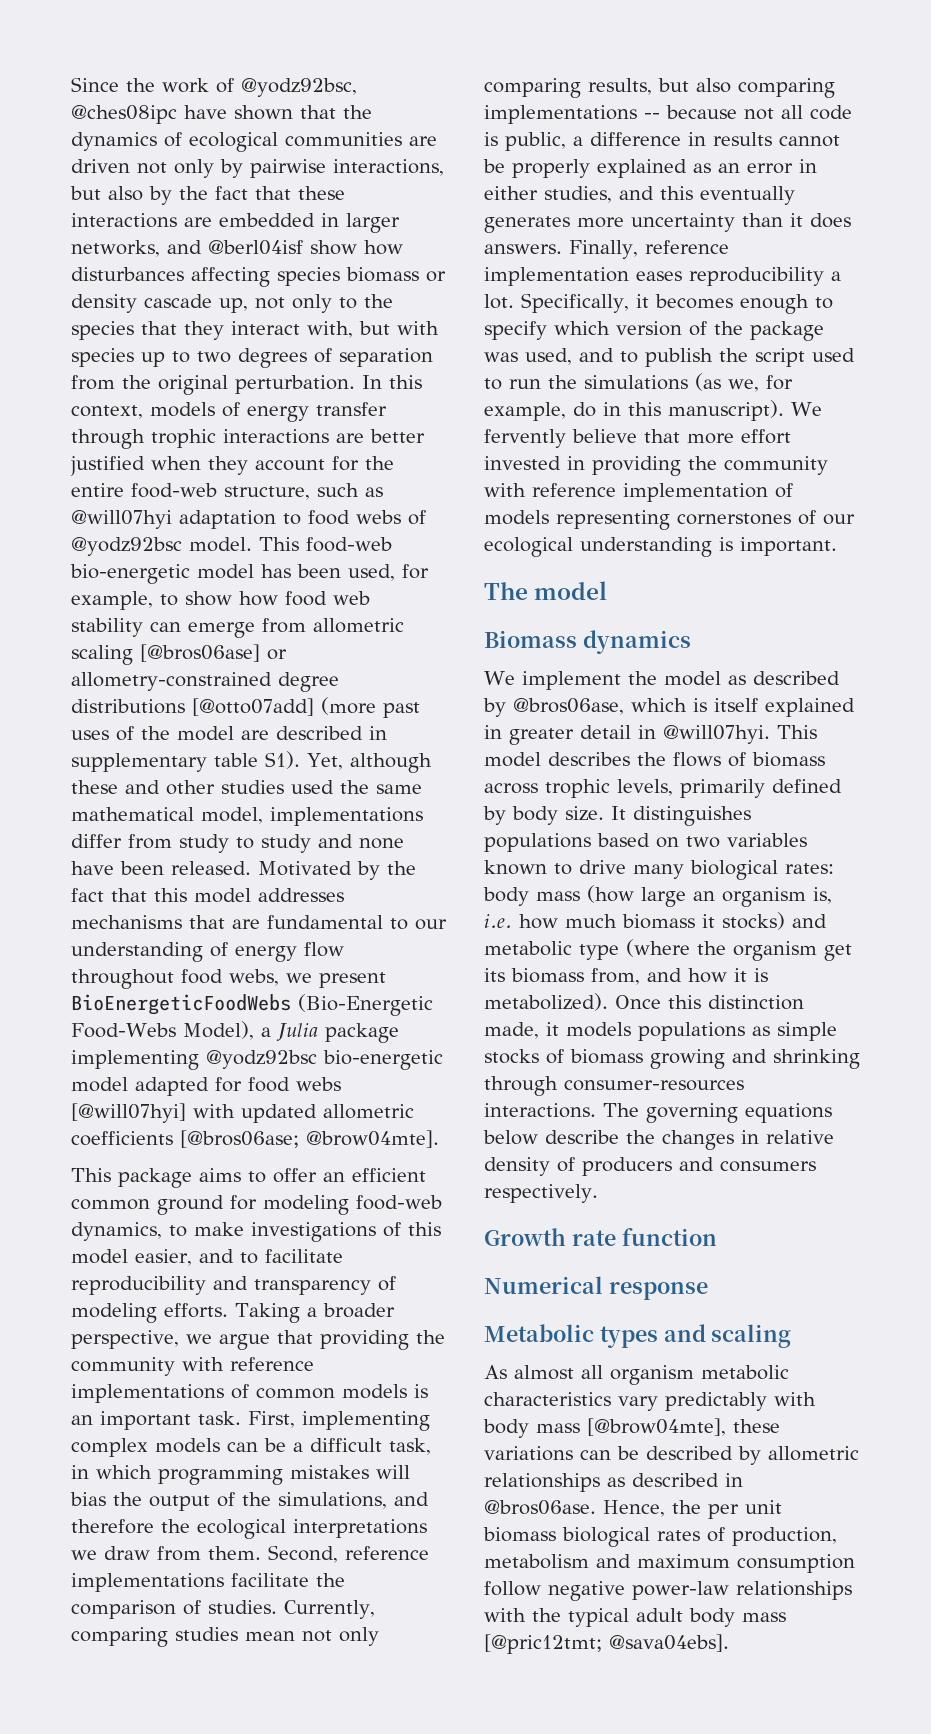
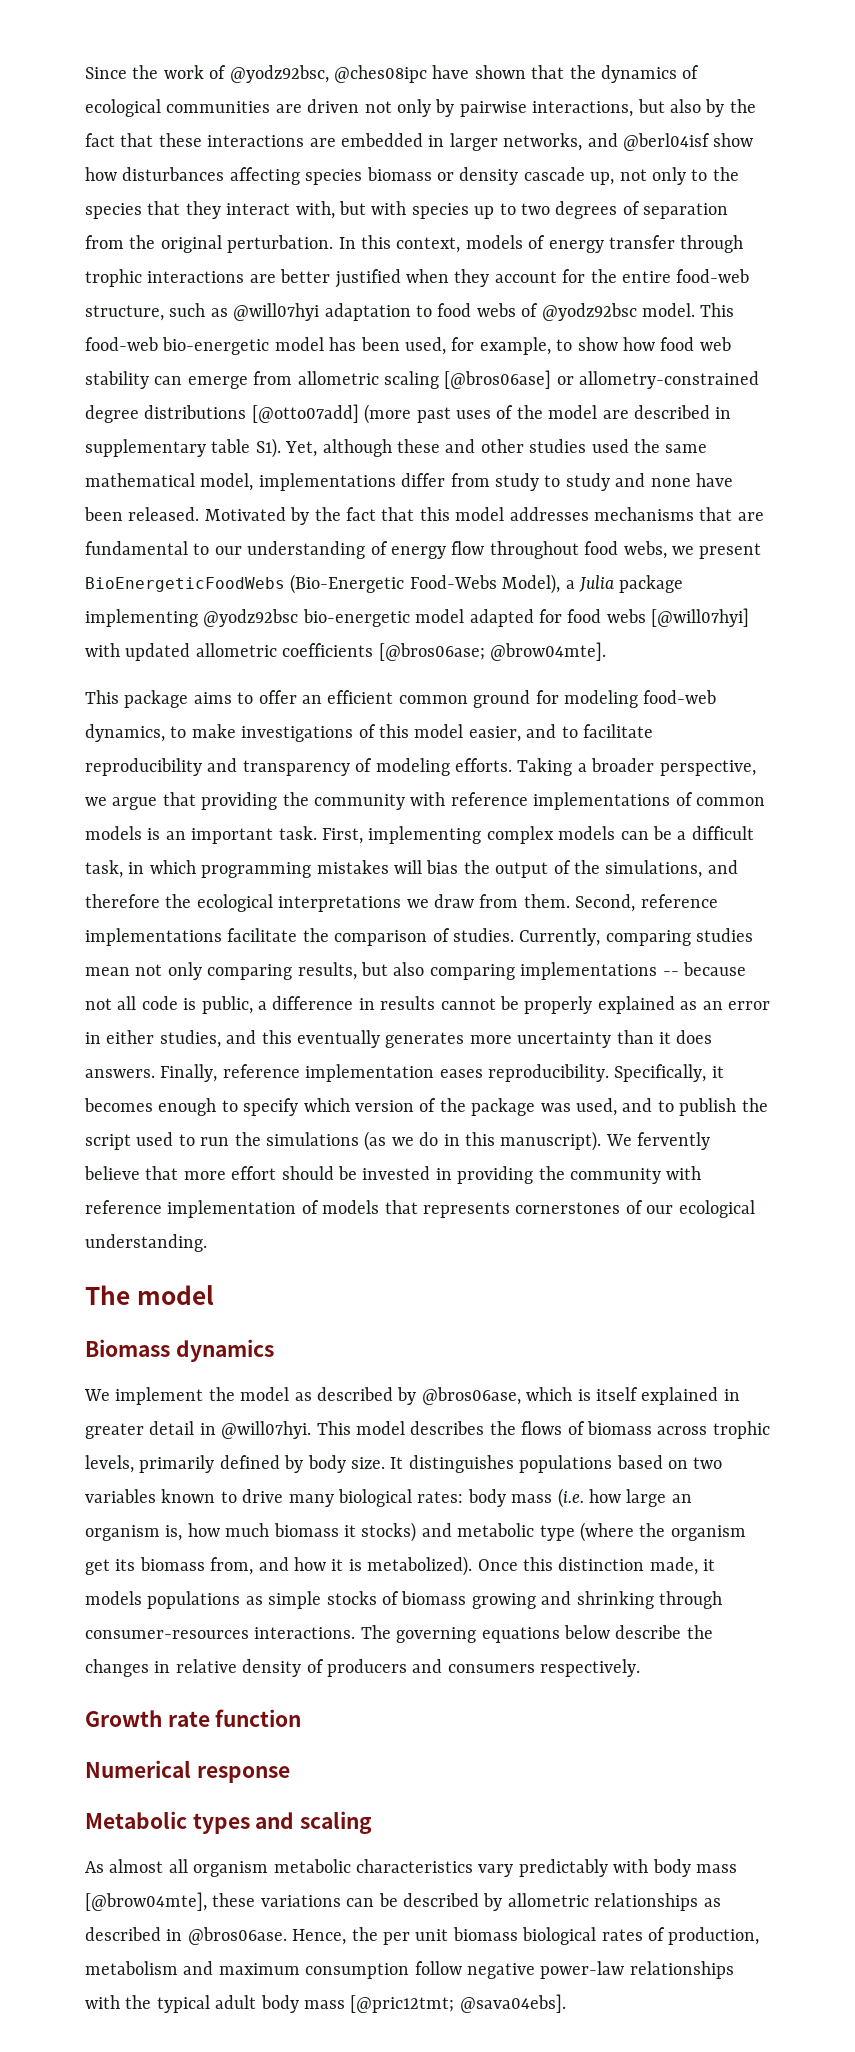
[689,267,841,286] [484,294,514,309] reproducibility a lot. -> [488,1064,609,1082] reproducibility.
[728,375,793,392] [484,402,566,421] we, for example, -> [391,1137,414,1146] we
(791, 436) none -> [281,1166,357,1180] should be
[556,510,670,530] representing -> [384,1200,510,1218] that represents
[580,537,837,557] understanding is important. -> [85,1234,207,1252] understanding.
[587,885,634,903] (how -> [557,1488,621,1508] (i.e. how
[484,914,512,928] i.e. -> (183, 1533) none

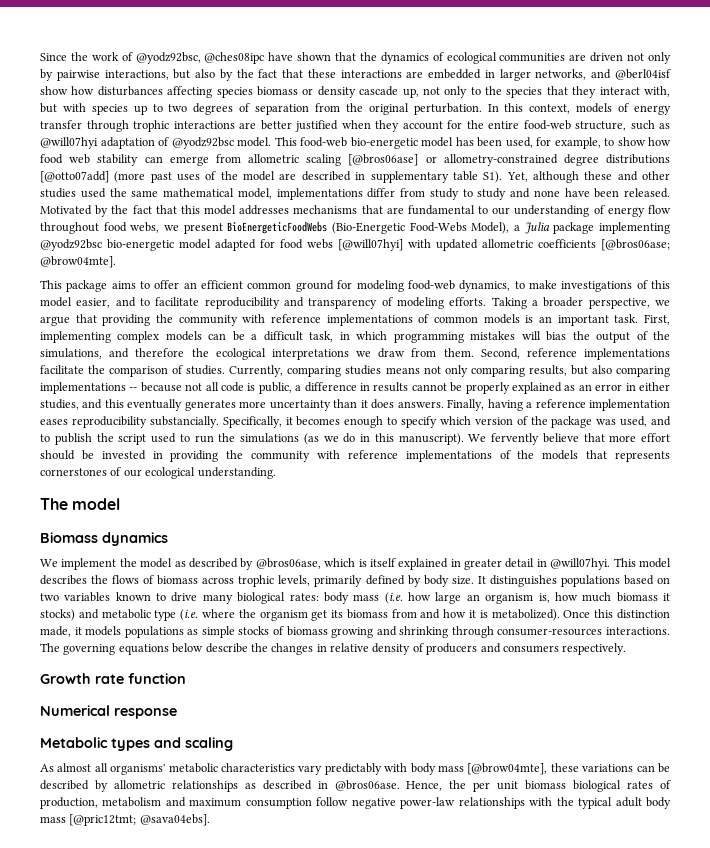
[416,303,516,317] to food webs -> (155, 143) none
[85,967,130,976] mean -> [385,367,420,374] means
(218, 1073) none -> [487,399,533,411] having a
[488,1064,609,1082] reproducibility. -> [71,416,219,428] reproducibility substancially.
[167,1200,319,1218] implementation of -> [405,450,535,462] implementations of the
[579,1522,634,1542] (where -> [180,609,235,621] (i.e. where
[210,1557,254,1575] from, -> [391,609,417,618] from
[193,1861,269,1877] organism -> [110,764,166,775] organisms'

